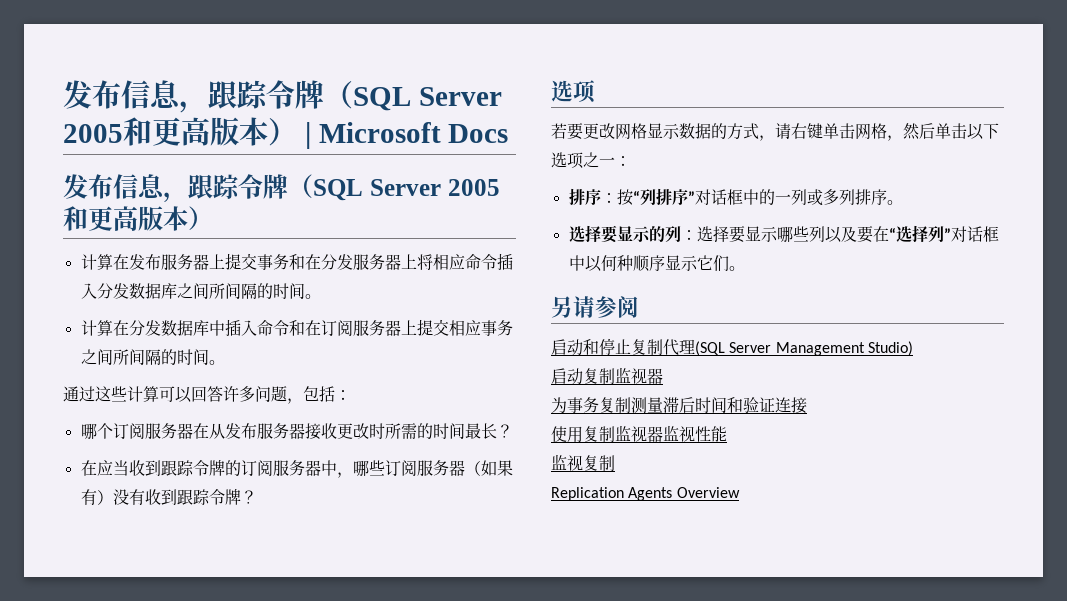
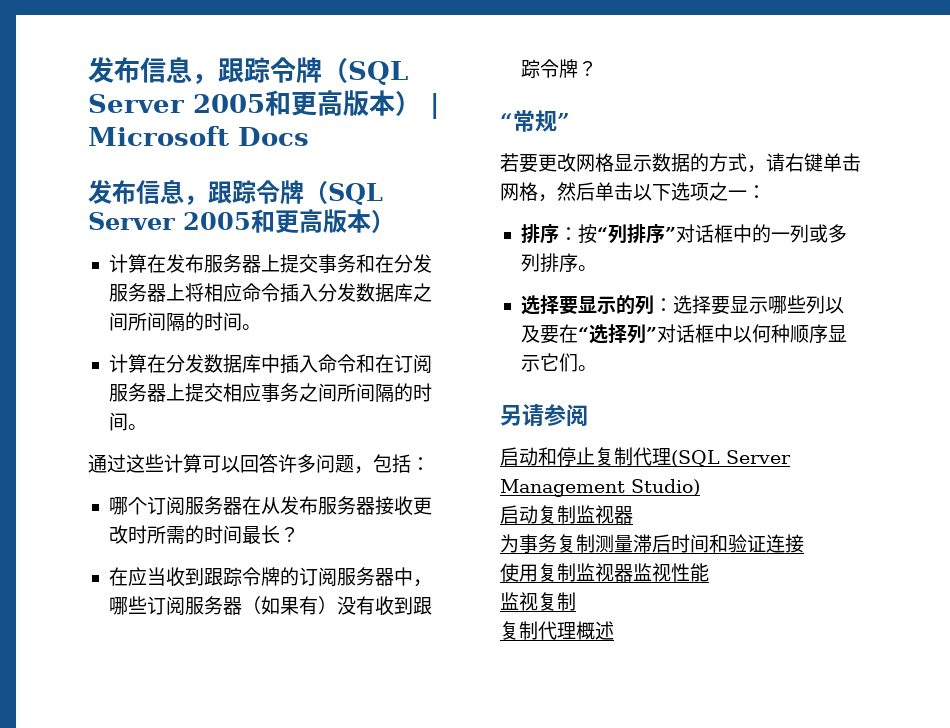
[551,80,596,103] 选项 -> [500,110,570,132] “常规”
[551,487,740,501] Replication Agents Overview -> [500,621,614,640] 复制代理概述

